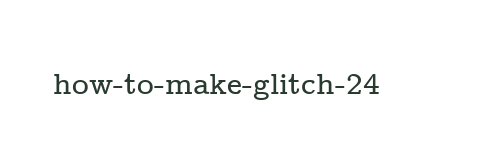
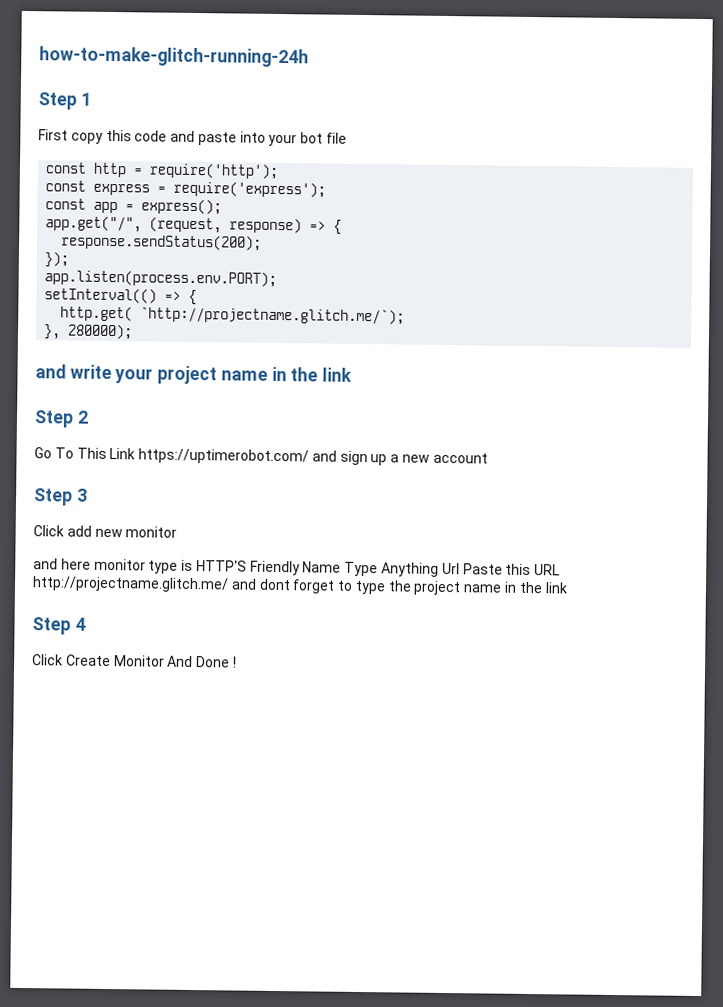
[53,74,380,100] how-to-make-glitch-24 -> [39,46,309,68] [38,92,92,110] [38,129,348,147] [45,162,280,179] [45,180,327,198] [45,198,223,215] [45,215,343,235] [61,233,263,251] [44,251,70,268] [44,269,278,287] [44,287,198,306] [60,305,406,325] [43,323,134,340] [35,364,353,385] [34,410,89,428] [34,447,488,466] [33,488,88,506] [33,525,178,538] [33,558,561,577] [32,576,568,596] [32,617,86,635] [32,654,237,668] how-to-make-glitch-running-24h // Step 1 // First copy this code and paste into your bot file // const http = require('http'); // const express = require('express'); // const app = express(); // app.get("/", (request, response) => { // response.sendStatus(200); // }); // app.listen(process.env.PORT); // setInterval(() => { // http.get( `http://projectname.glitch.me/`); // }, 280000); // and write your project name in the link // Step 2 // Go To This Link https://uptimerobot.com/ and sign up a new account // Step 3 // Click add new monitor // and here monitor type is HTTP'S Friendly Name Type Anything Url Paste this URL http://projectname.glitch.me/ and dont forget to type the project name in the link // Step 4 // Click Create Monitor And Done !

